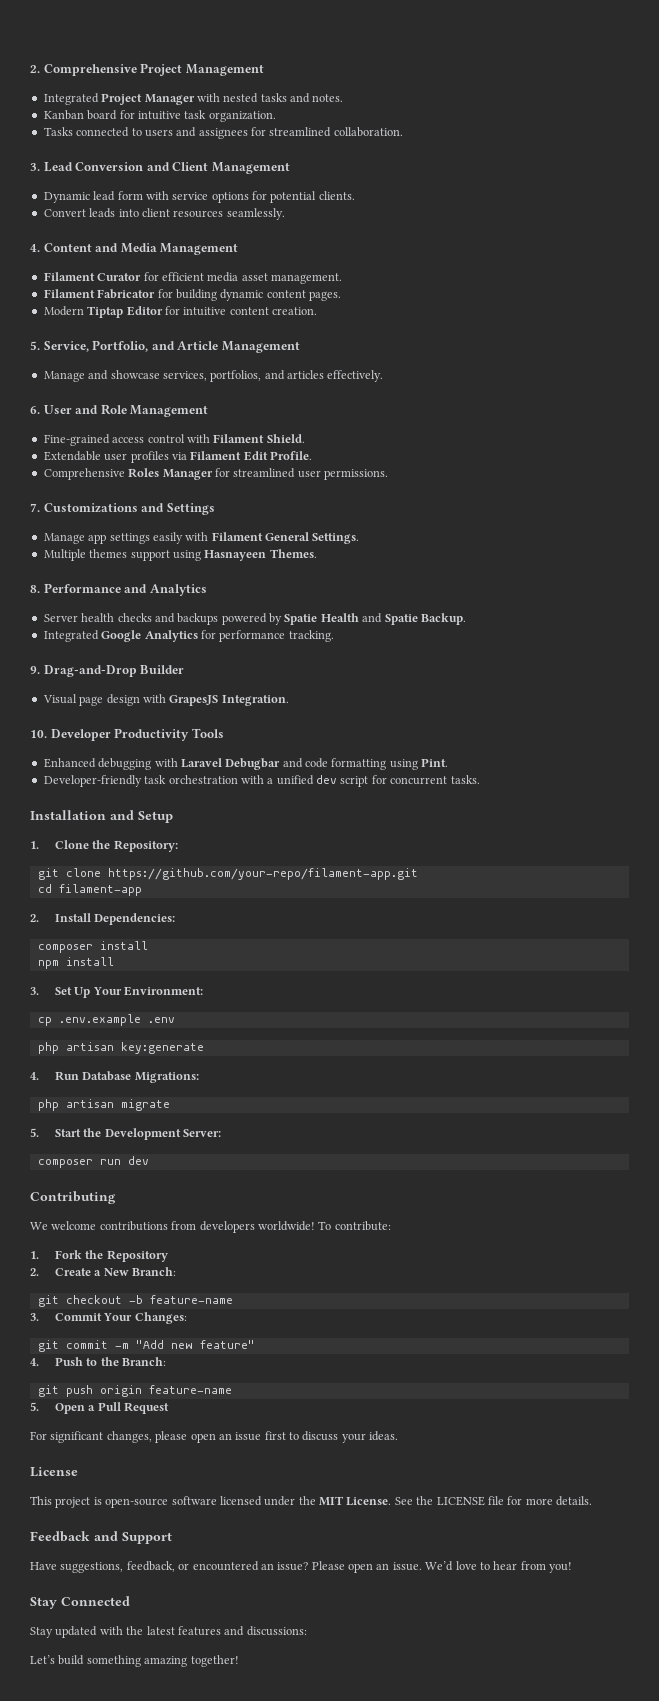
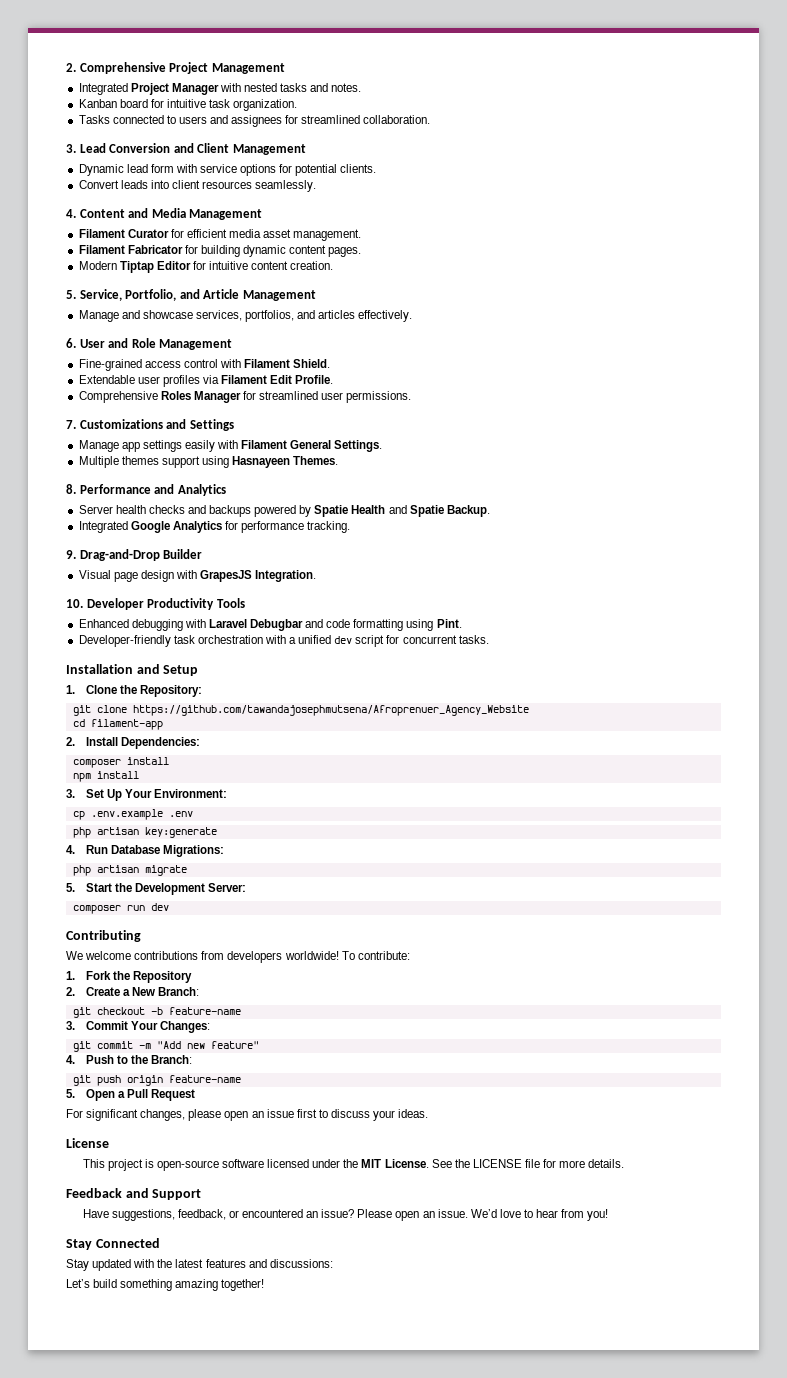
[107,868,418,880] https://github.com/your-repo/filament-app.git -> [132,705,529,716] https://github.com/tawandajosephmutsena/Afroprenuer_Agency_Website

